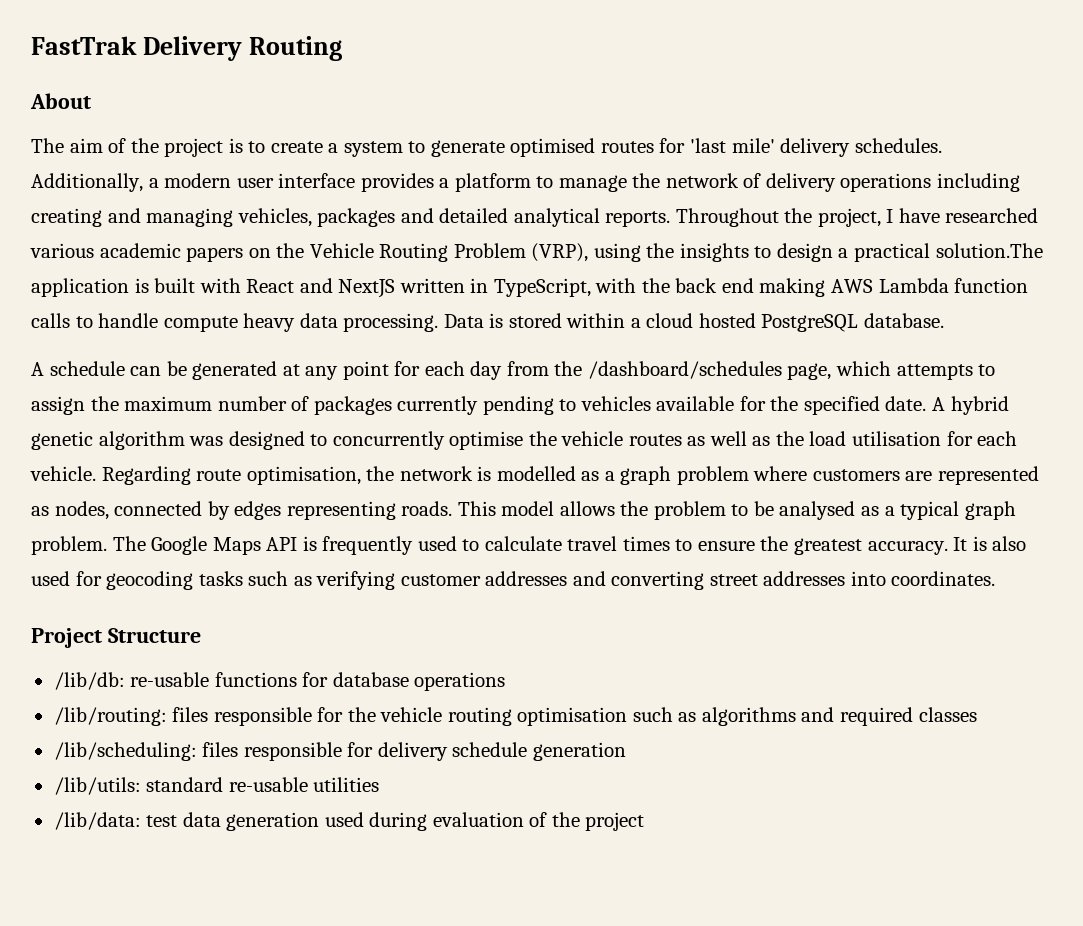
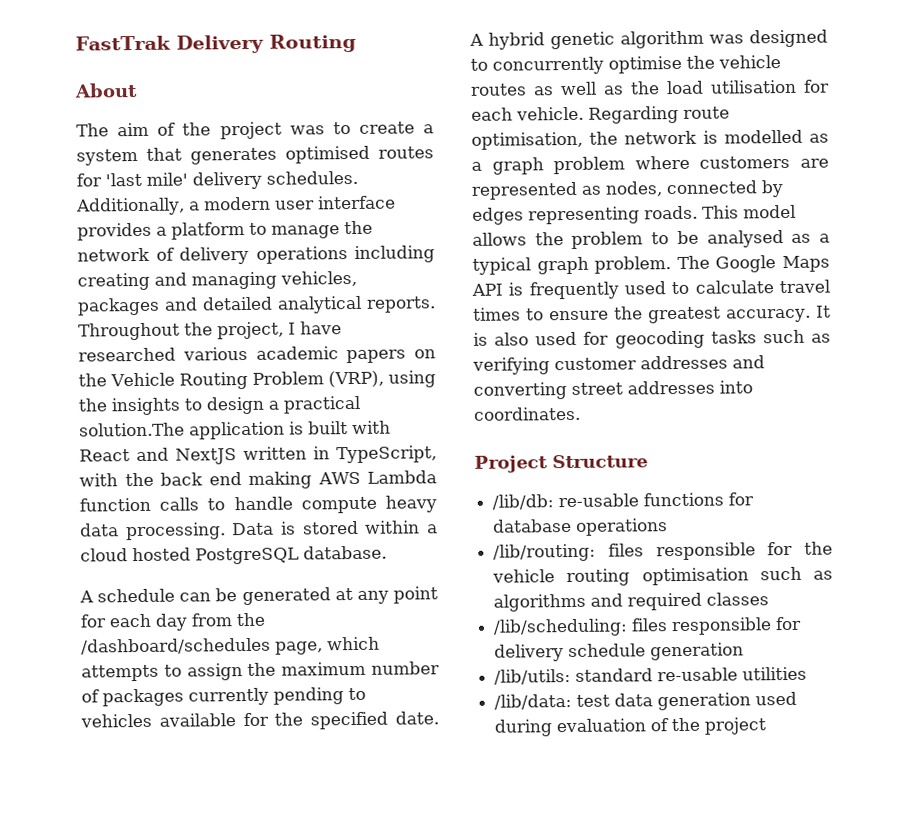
[228,138,243,153] is -> [289,125,325,135] was
[408,140,505,157] to generate -> [146,147,277,165] that generates

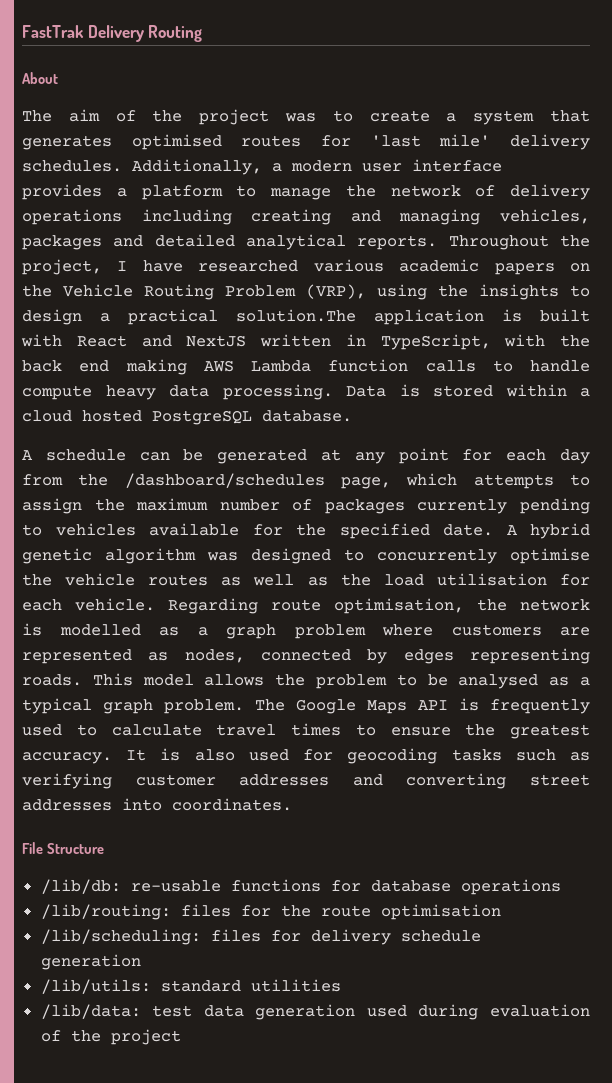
[474,455,548,473] Project -> [22,842,43,854] File
[655,541,833,561] [492,568,631,587] responsible for the vehicle routing -> [240,905,371,917] for the route
[759,566,833,581] [493,592,770,612] such as algorithms and required classes -> (501, 912) none
[671,617,773,636] responsible -> (261, 935) none
[657,667,739,682] re-usable -> (241, 986) none

